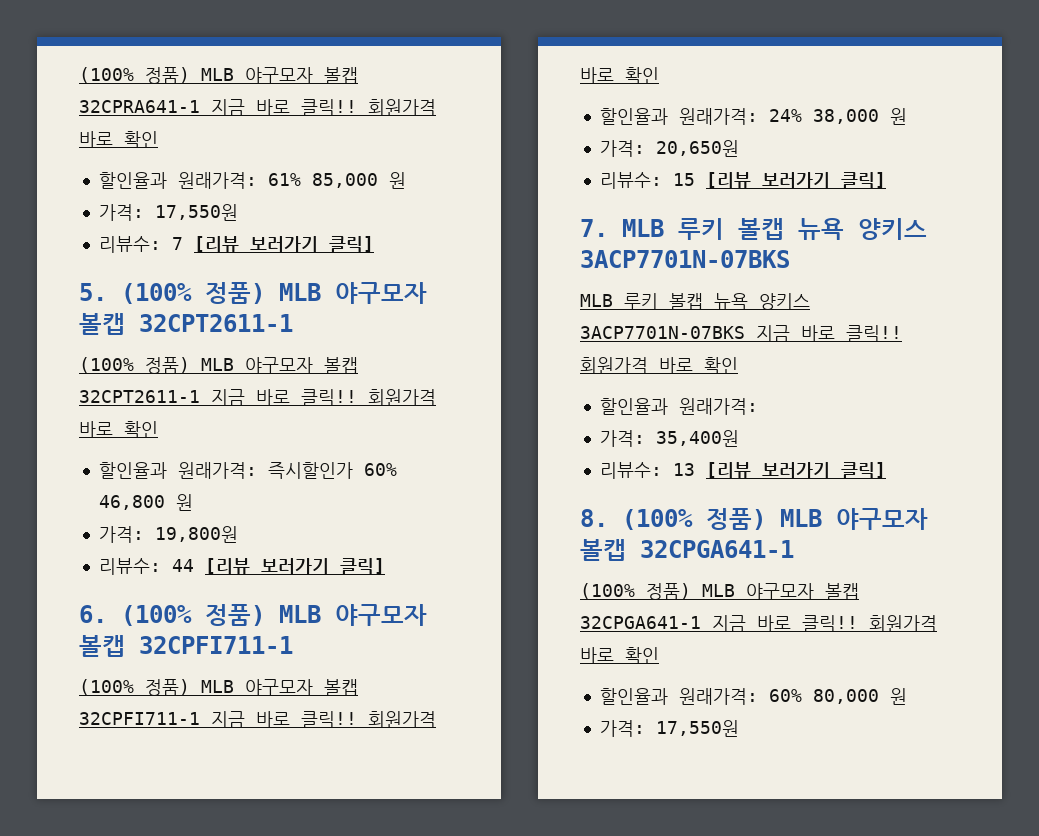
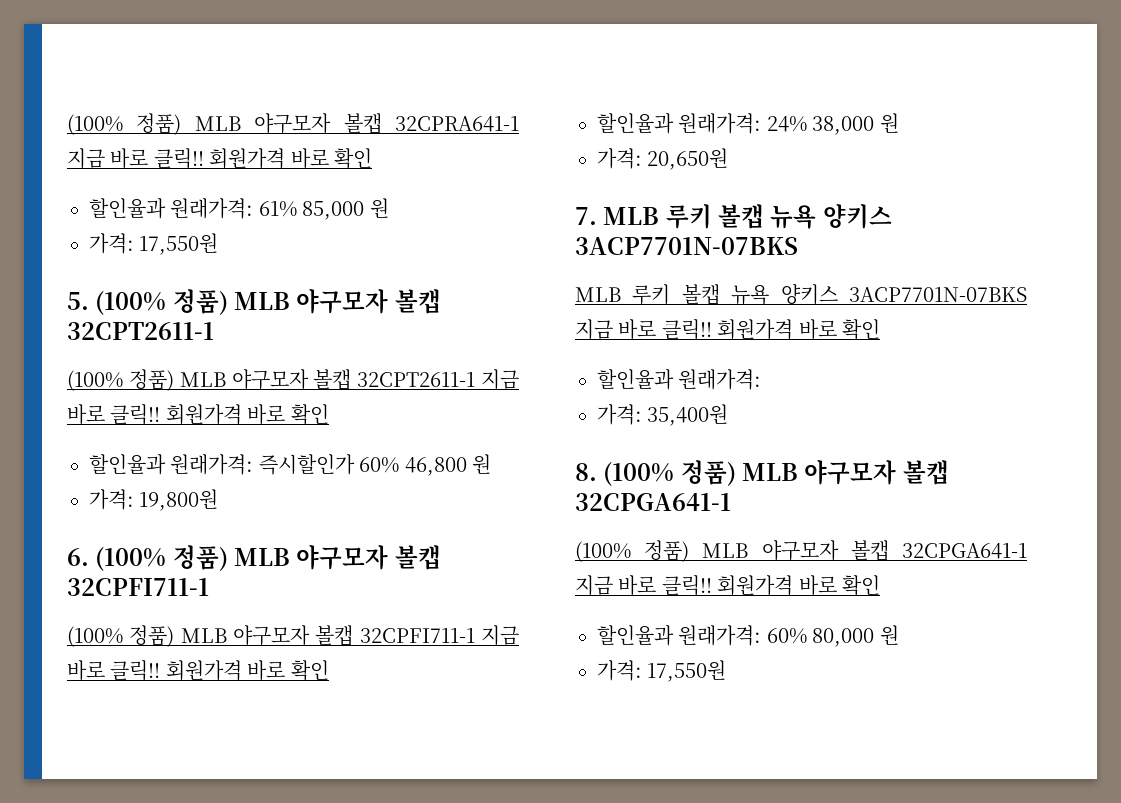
[98,236,374,253] // 리뷰수: 7 [리뷰 보러가기 클릭] -> (219, 244) none
[98,558,385,575] // 리뷰수: 44 [리뷰 보러가기 클릭] -> (219, 500) none
[599,172,886,189] // 리뷰수: 15 [리뷰 보러가기 클릭] -> (729, 159) none
[599,462,886,479] // 리뷰수: 13 [리뷰 보러가기 클릭] -> (729, 415) none

